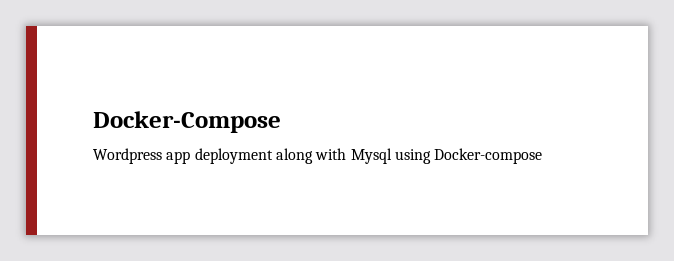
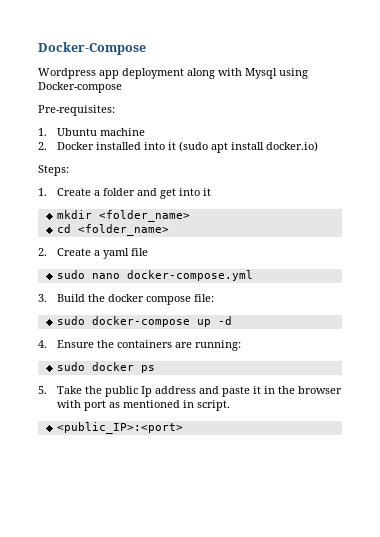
(543, 156) none -> [38,105,115,116] [38,128,145,136] [38,141,318,153] [38,165,69,176] [38,188,211,199] [56,210,190,222] [56,224,169,236] [38,248,148,259] [56,270,253,281] [38,294,214,305] [56,316,232,327] [38,340,241,351] [56,362,155,373] [38,386,342,397] [56,400,230,411] [56,422,183,434] // Pre-requisites: // 1. Ubuntu machine // 2. Docker installed into it (sudo apt install docker.io) // Steps: // 1. Create a folder and get into it // mkdir <folder_name> // cd <folder_name> // 2. Create a yaml file // sudo nano docker-compose.yml // 3. Build the docker compose file: // sudo docker-compose up -d // 4. Ensure the containers are running: // sudo docker ps // 5. Take the public Ip address and paste it in the browser with port as mentioned in script. // <public_IP>:<port>

